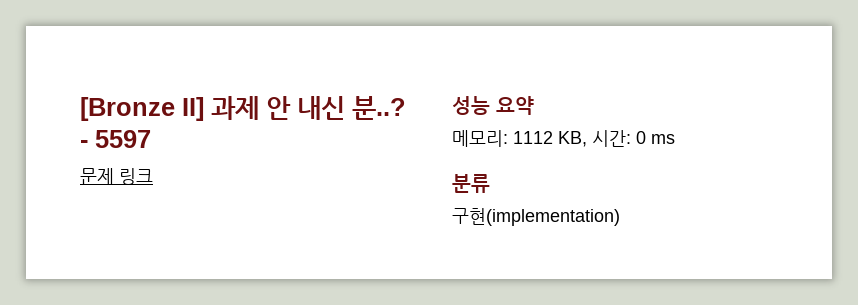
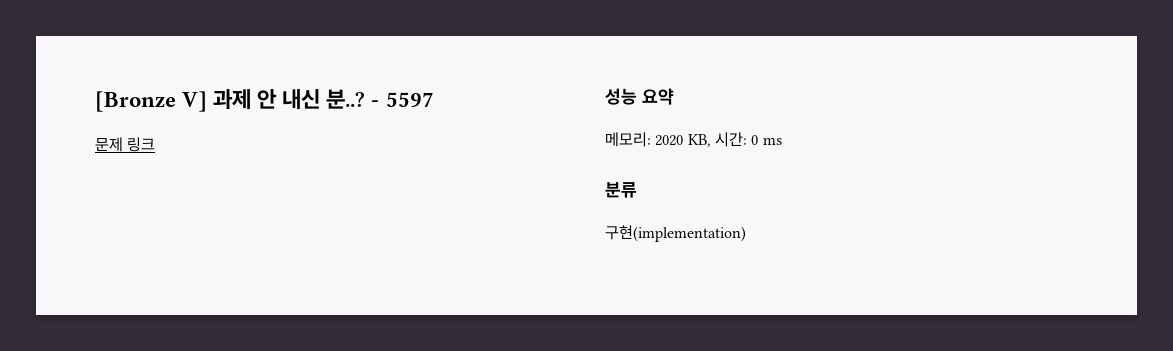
[182,97,204,121] II] -> [182,91,208,112] V]
[513,131,553,144] 1112 -> [655,135,684,146] 2020

